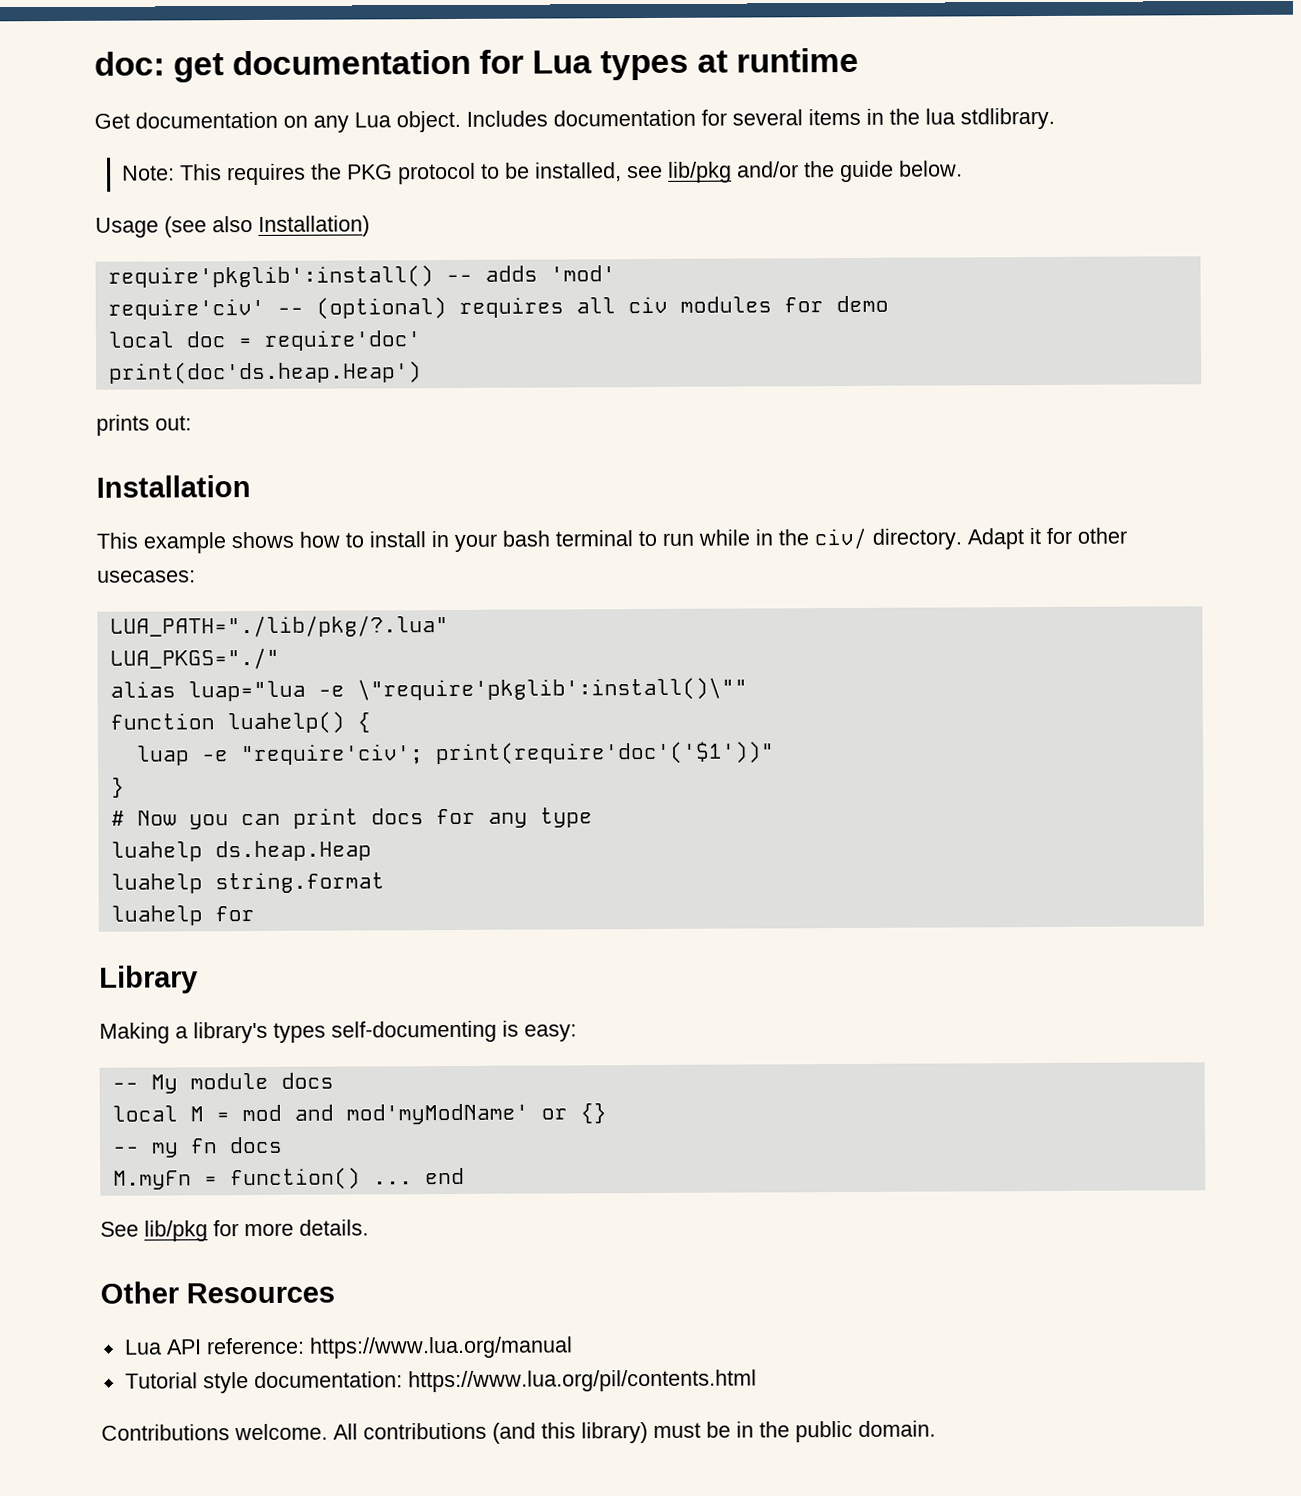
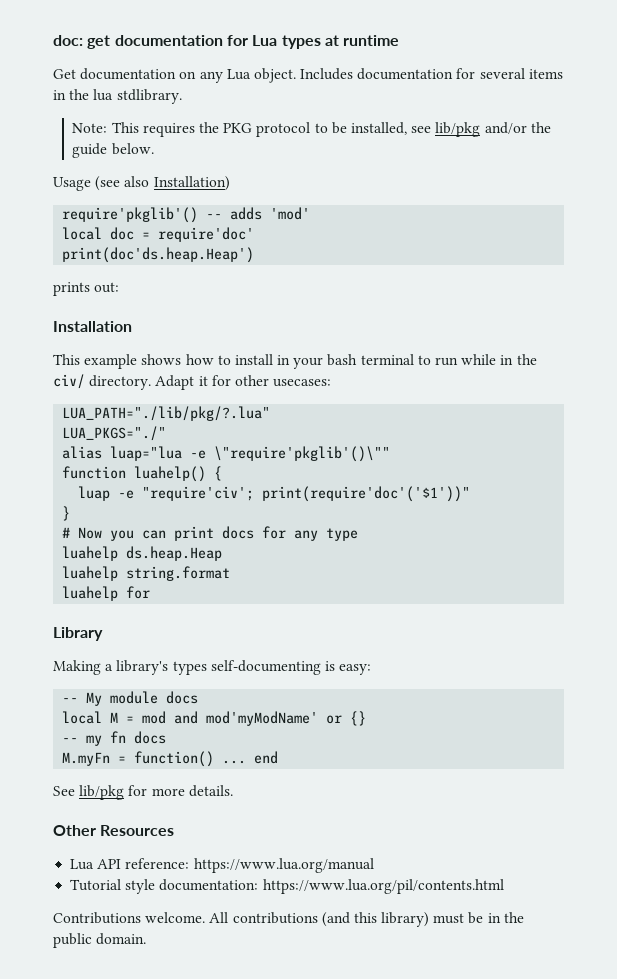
[107,265,434,289] require'pkglib':install() -> [62,207,199,223] require'pkglib'()
[107,295,889,320] // require'civ' -- (optional) requires all civ modules for demo -> (311, 213) none
[356,677,748,702] \"require'pkglib':install()\"" -> [214,446,391,462] \"require'pkglib'()\""

